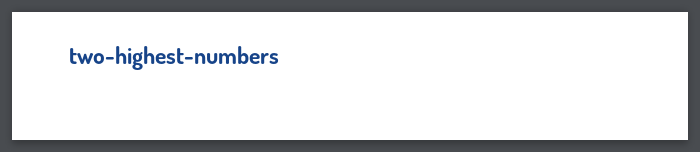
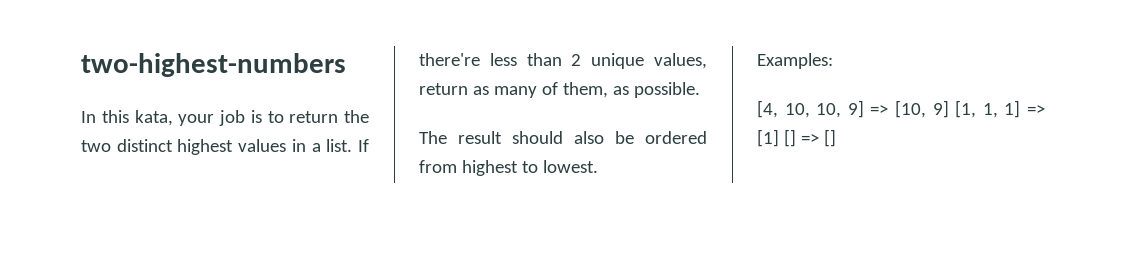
(279, 58) none -> [81,110,369,126] [81,139,370,155] [419,53,707,69] [419,82,700,98] [419,131,707,144] [419,160,598,176] [757,53,833,69] [757,100,1045,118] [757,129,836,147] // In this kata, your job is to return the two distinct highest values in a list. If there're less than 2 unique values, return as many of them, as possible. // The result should also be ordered from highest to lowest. // Examples: // [4, 10, 10, 9] => [10, 9] [1, 1, 1] => [1] [] => []

